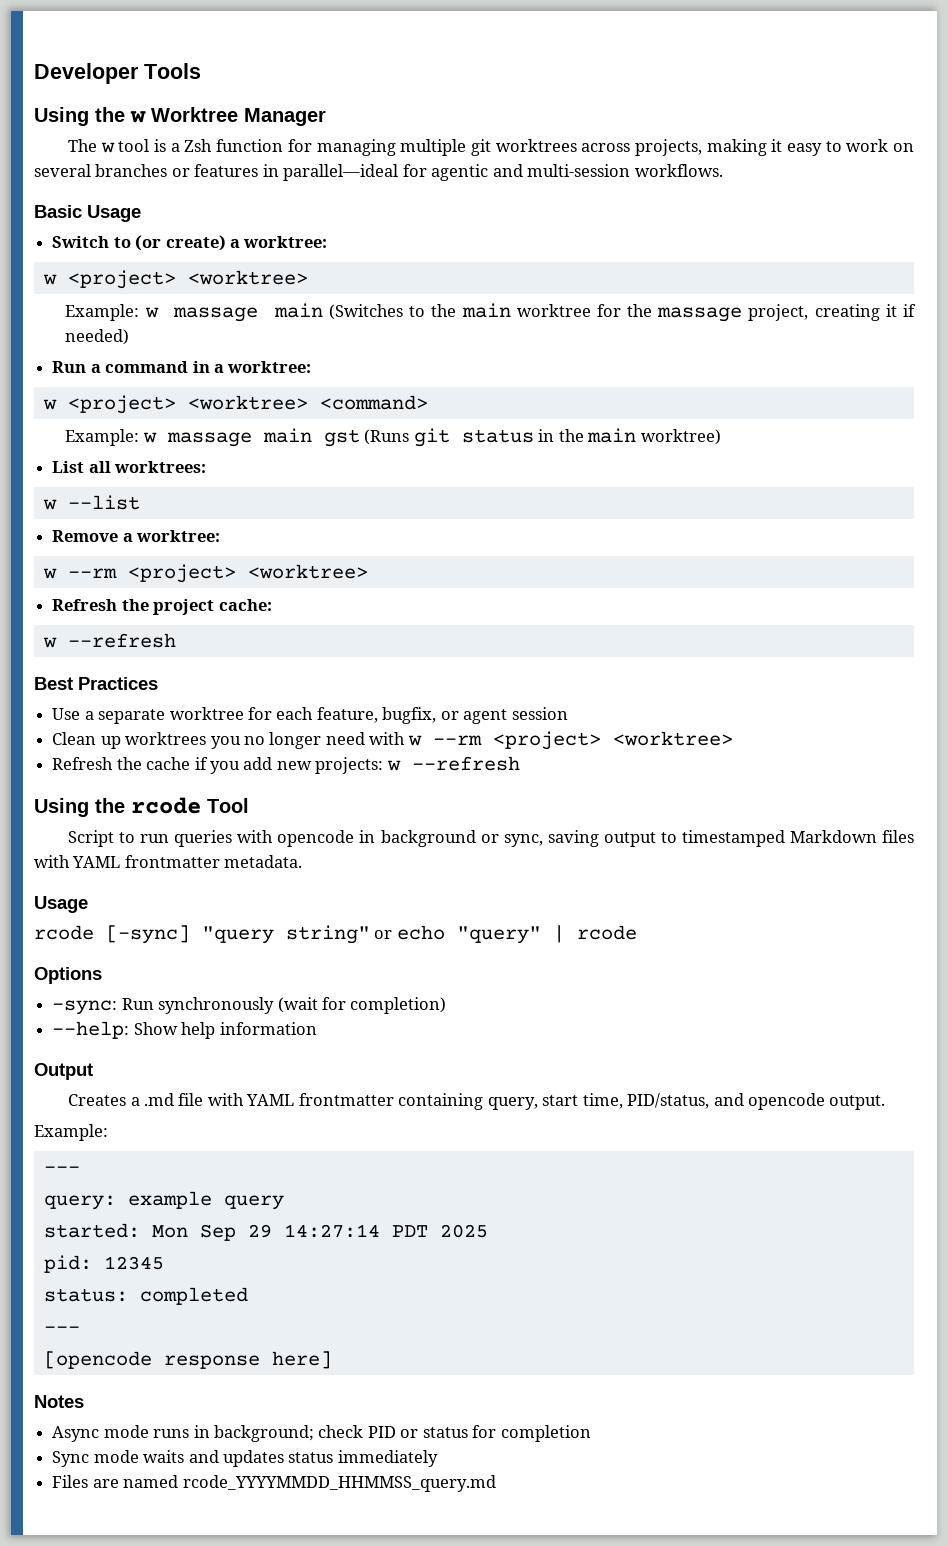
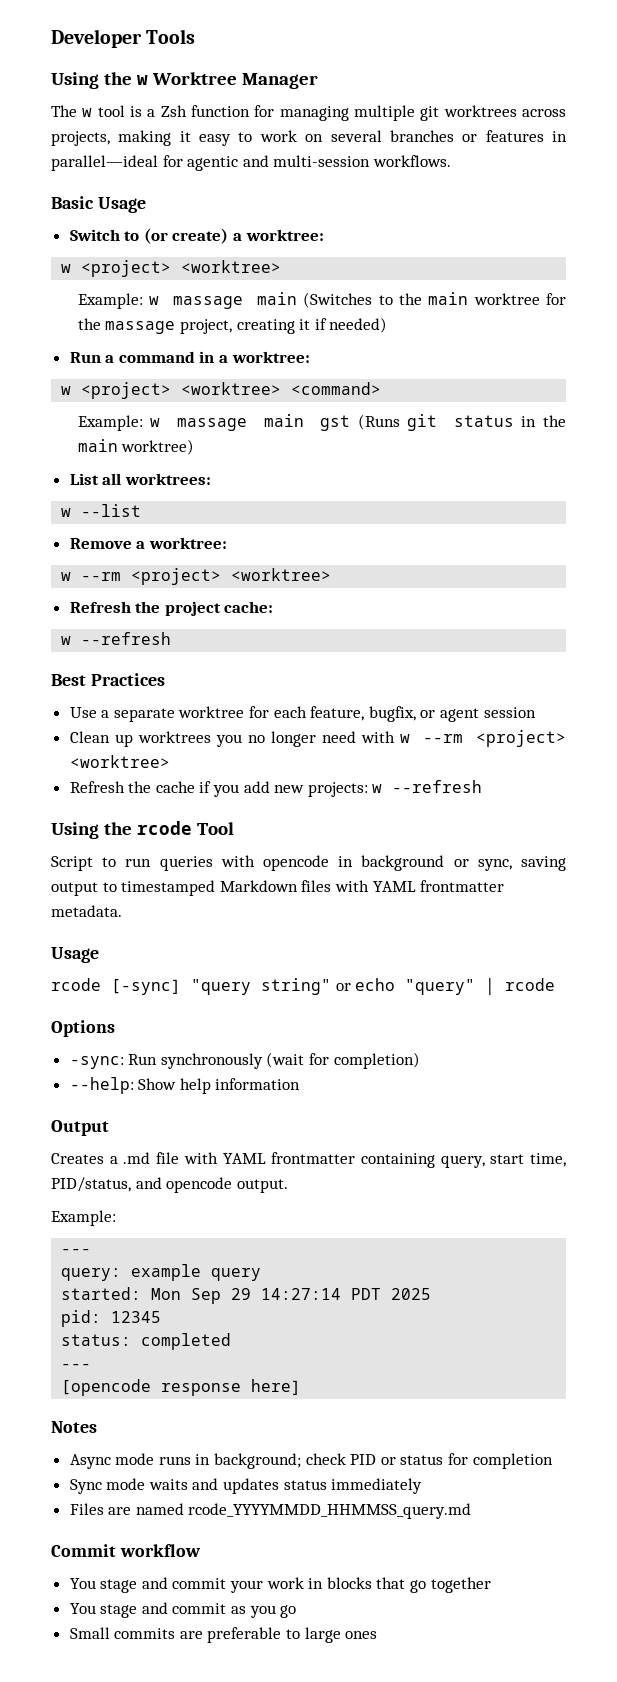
(496, 1483) none -> [51,1544,201,1557] [69,1577,491,1593] [69,1602,297,1618] [69,1627,378,1643] // Commit workflow // You stage and commit your work in blocks that go together // You stage and commit as you go // Small commits are preferable to large ones

